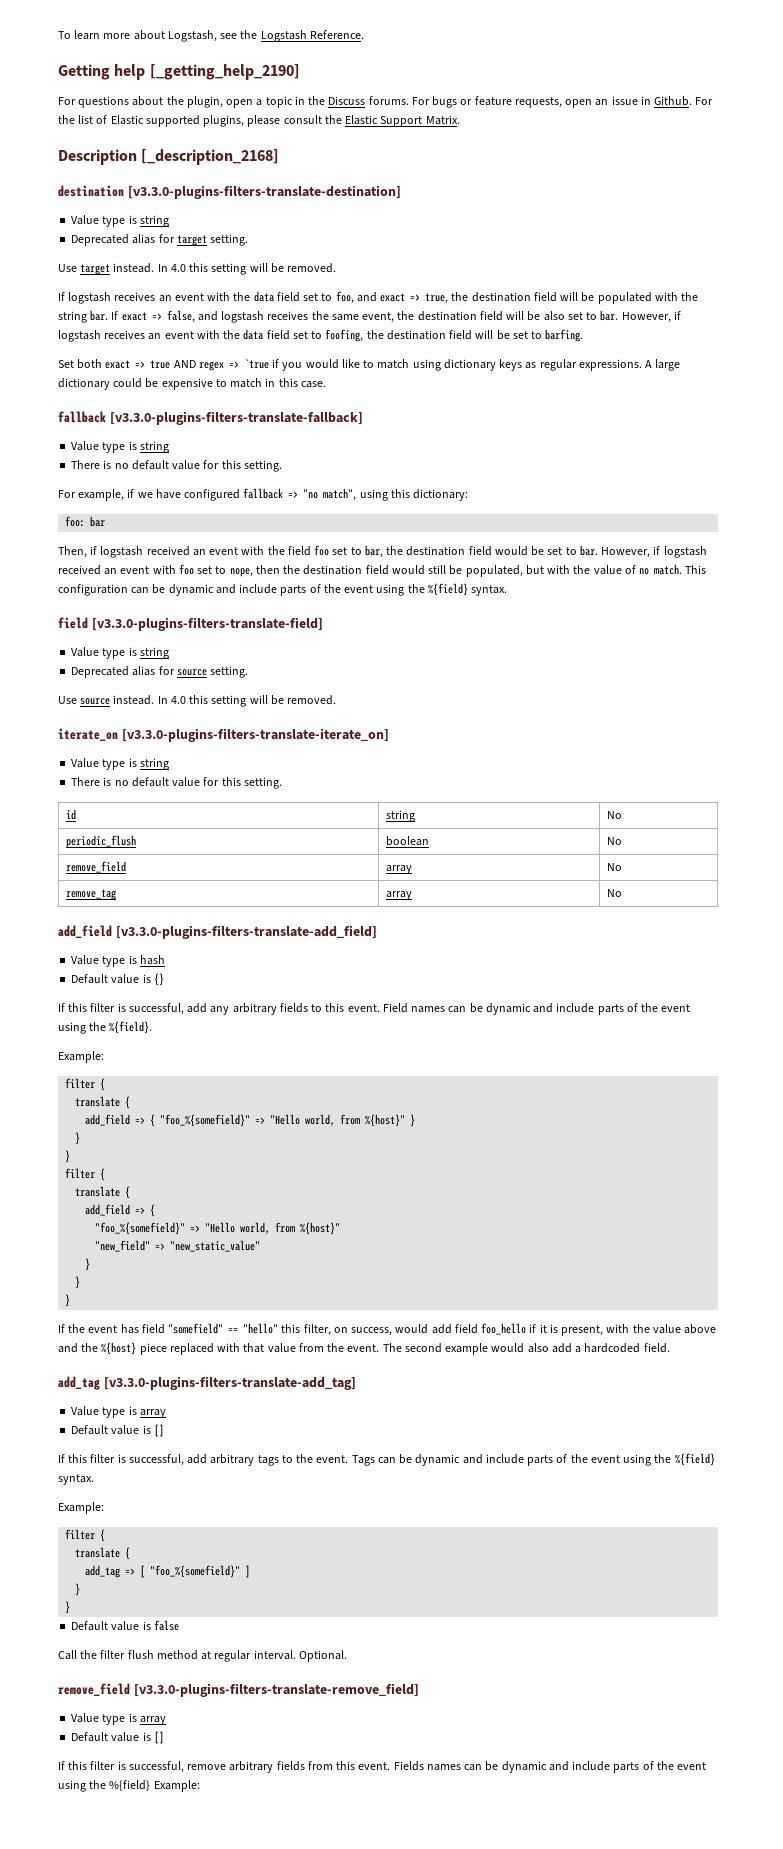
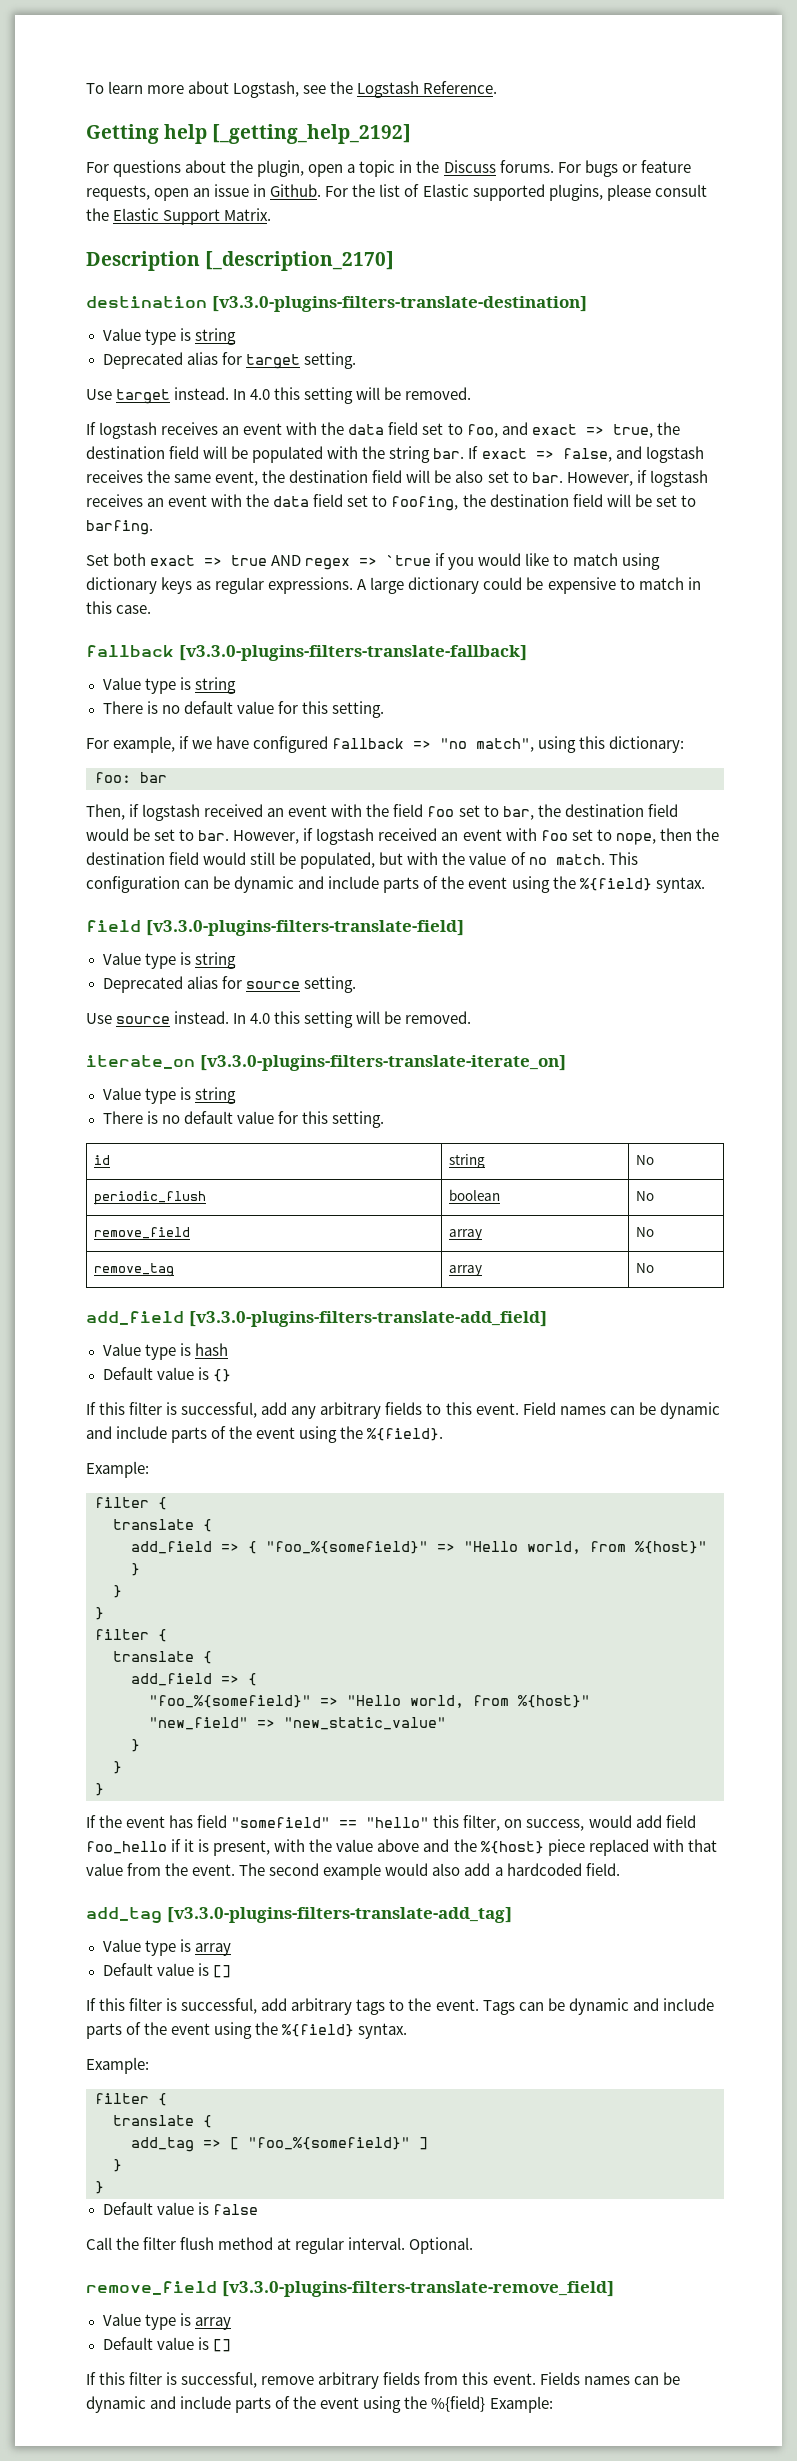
[149,64,300,80] [_getting_help_2190] -> [212,124,412,144] [_getting_help_2192]
[141,149,280,165] [_description_2168] -> [205,251,395,271] [_description_2170]

